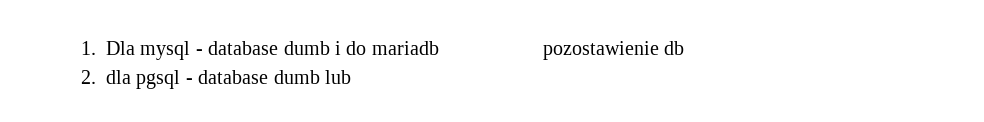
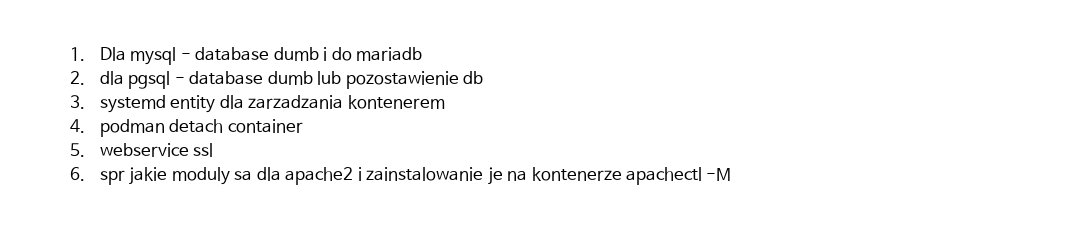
(685, 48) none -> [70,95,445,113] [70,119,303,137] [70,143,214,157] [70,167,732,185] // 3. systemd entity dla zarzadzania kontenerem // 4. podman detach container // 5. webservice ssl // 6. spr jakie moduly sa dla apache2 i zainstalowanie je na kontenerze apachectl -M

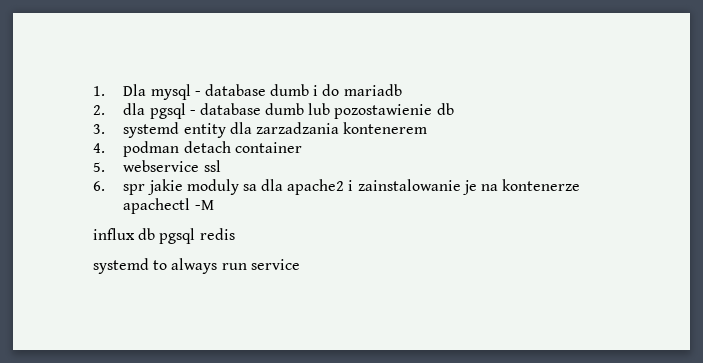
(732, 174) none -> [93,228,235,244] [93,258,300,274] // influx db pgsql redis // systemd to always run service

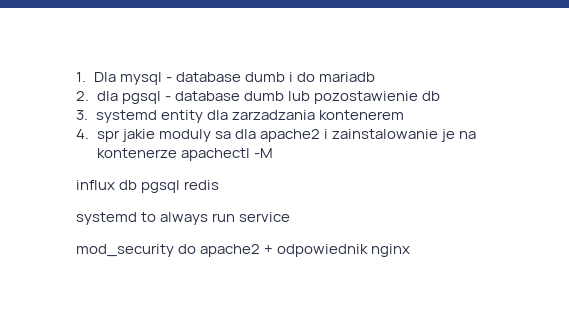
[123,141,302,157] [93,160,221,172] [93,181,105,191] podman detach container // 5. webservice ssl // 6. -> (89, 134) none
(300, 264) none -> [76,244,411,257] // mod_security do apache2 + odpowiednik nginx

